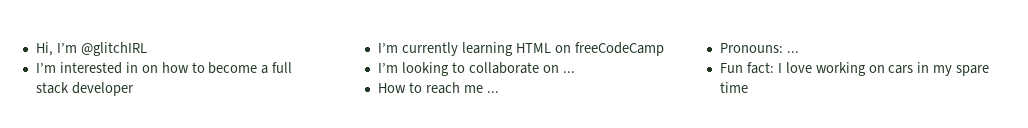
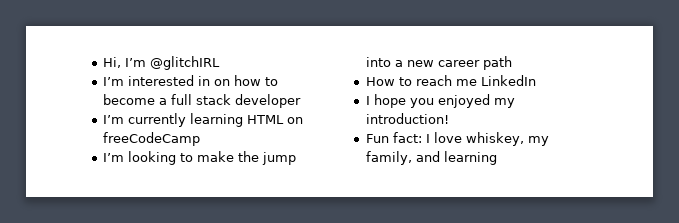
[468,62,575,74] [377,82,499,94] [719,43,799,53] [719,62,990,76] [719,82,748,93] collaborate on ... // How to reach me ... // Pronouns: ... // Fun fact: I love working on cars in my spare time -> [196,151,296,165] [365,56,512,70] [365,75,536,86] [365,94,515,108] [365,113,449,124] [365,132,549,146] [365,151,497,165] make the jump into a new career path // How to reach me LinkedIn // I hope you enjoyed my introduction! // Fun fact: I love whiskey, my family, and learning

